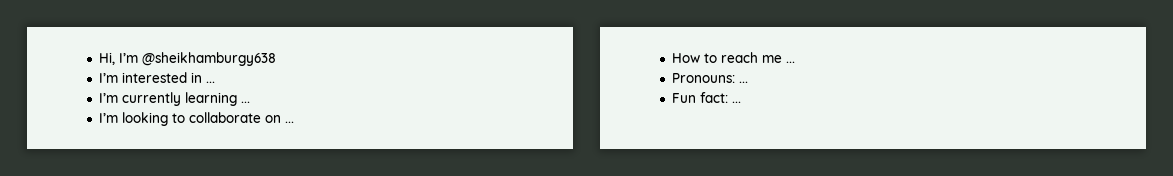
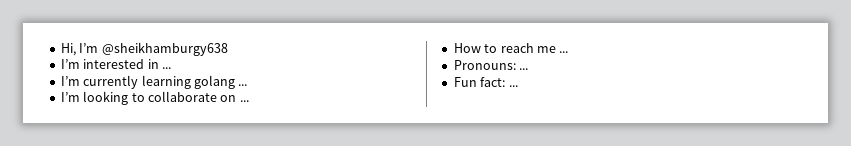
(237, 99) none -> [193,75,235,89] golang

